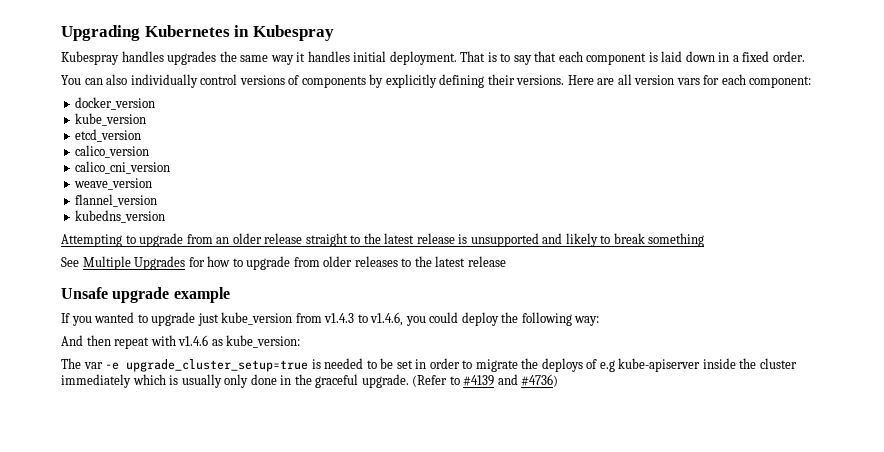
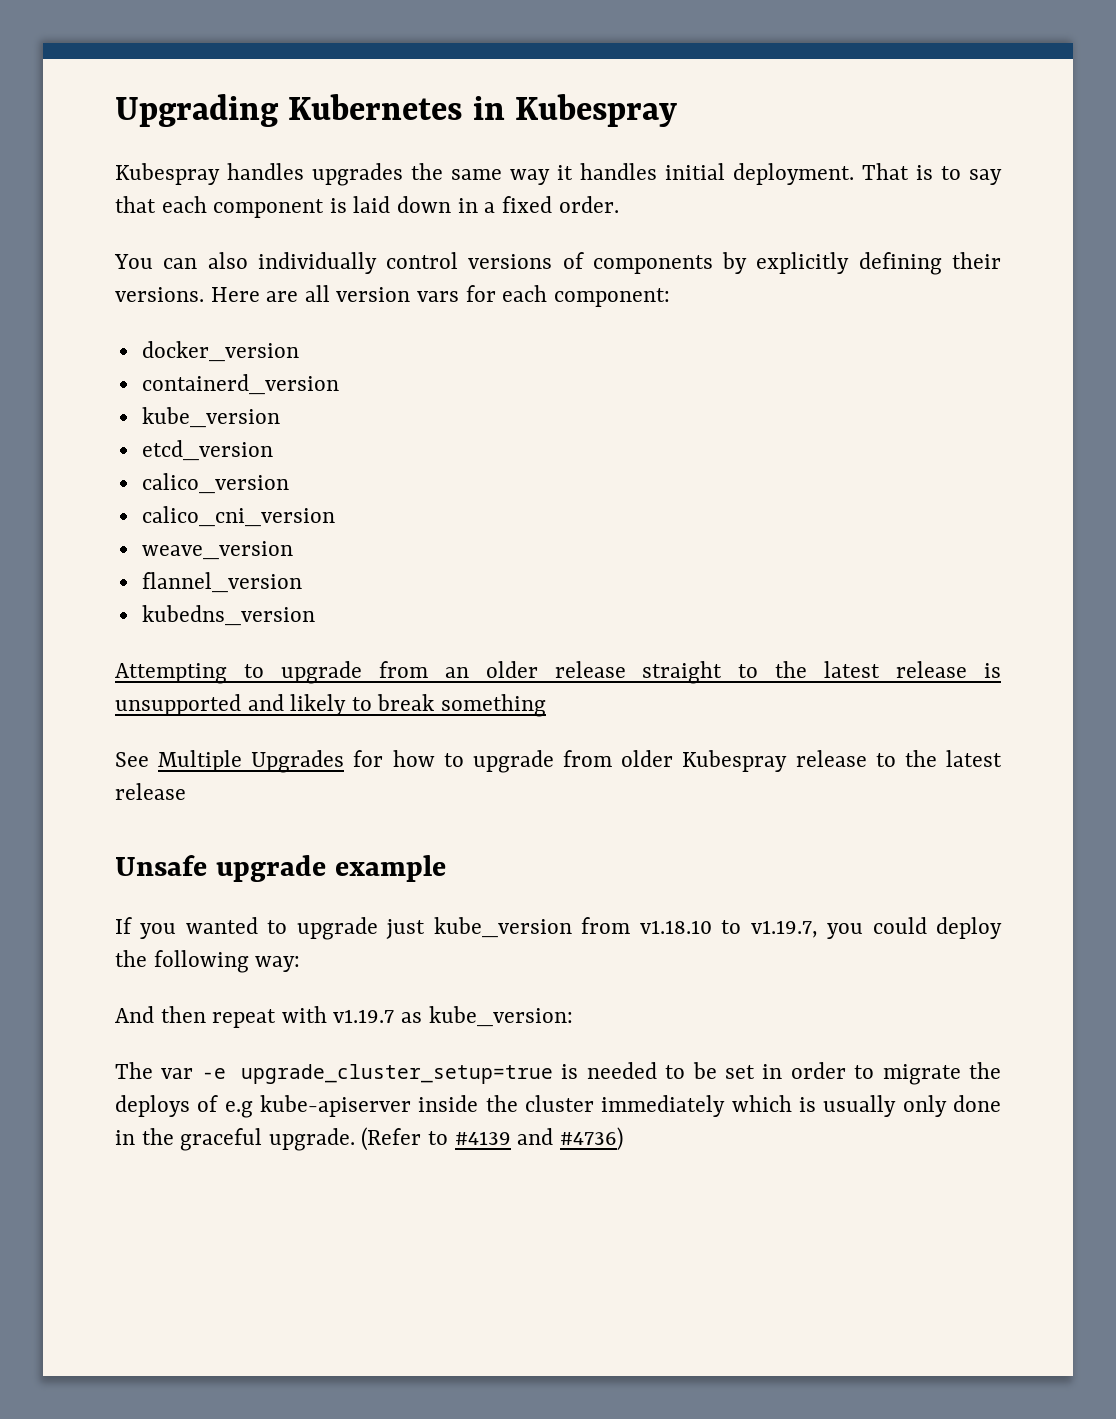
(156, 103) none -> [141,374,339,395] // containerd_version
[354,256,398,267] releases -> [682,750,867,772] Kubespray release
[324,312,404,326] v1.4.3 to v1.4.6, -> [639,920,818,938] v1.18.10 to v1.19.7,
[178,335,209,346] v1.4.6 -> [333,1009,395,1023] v1.19.7

